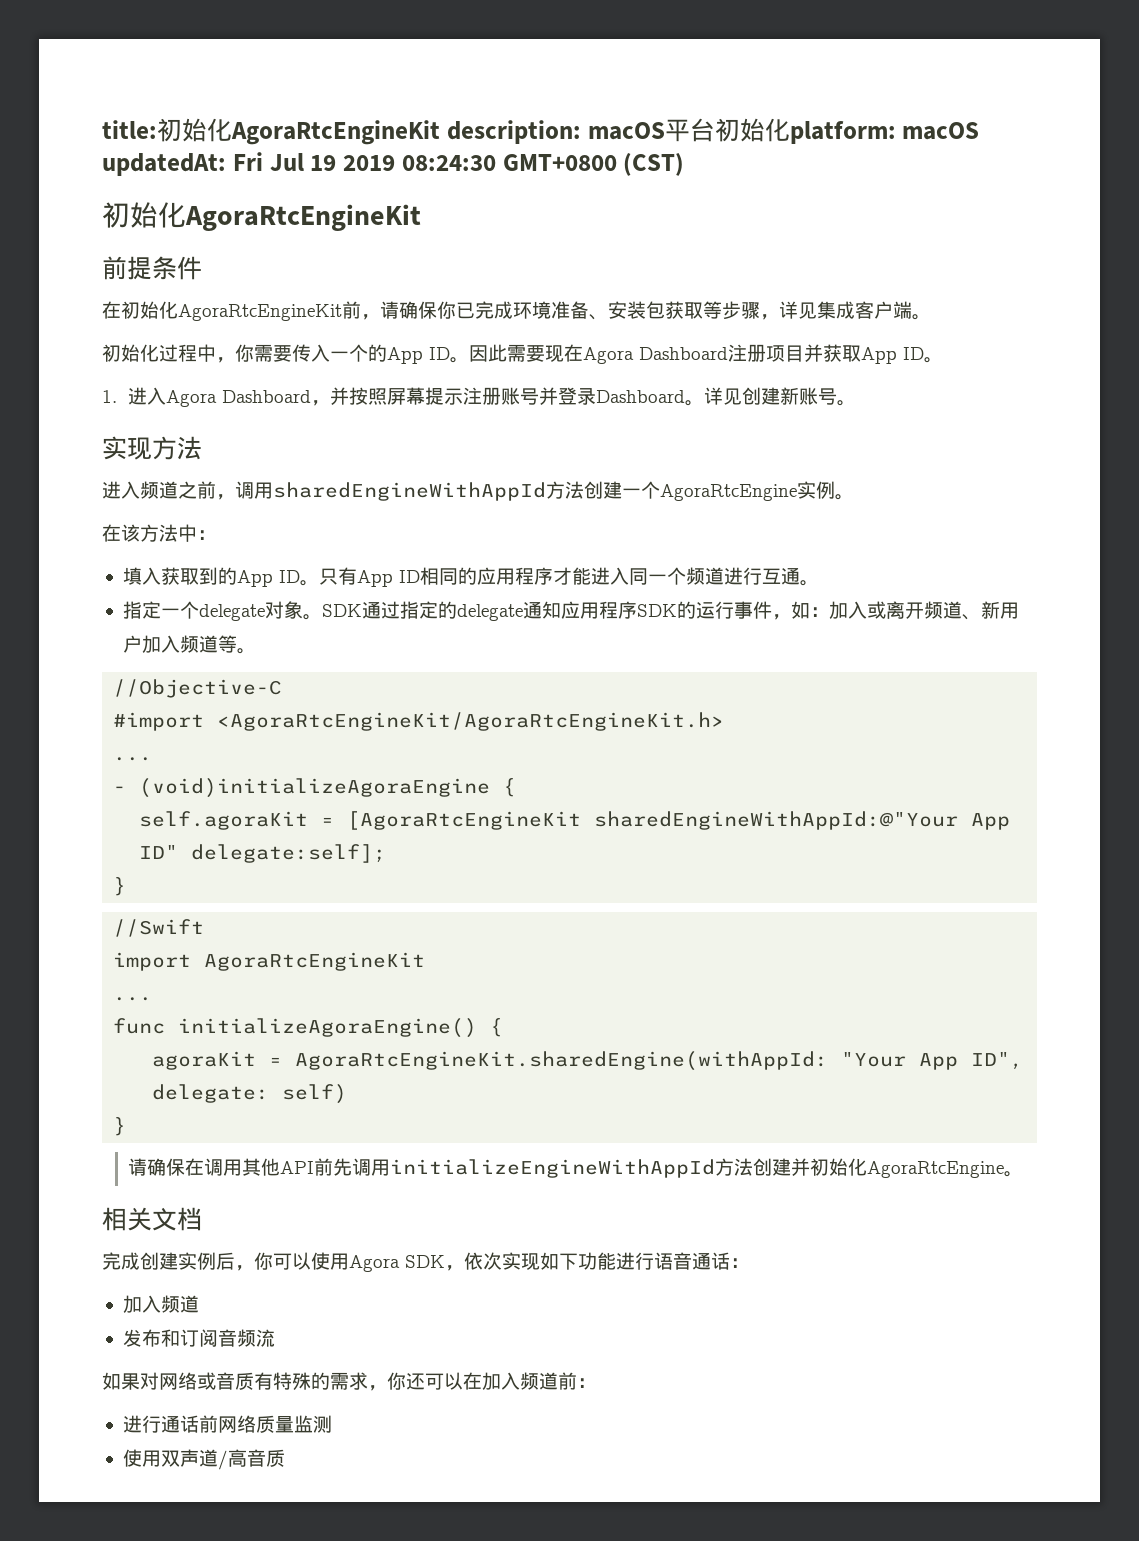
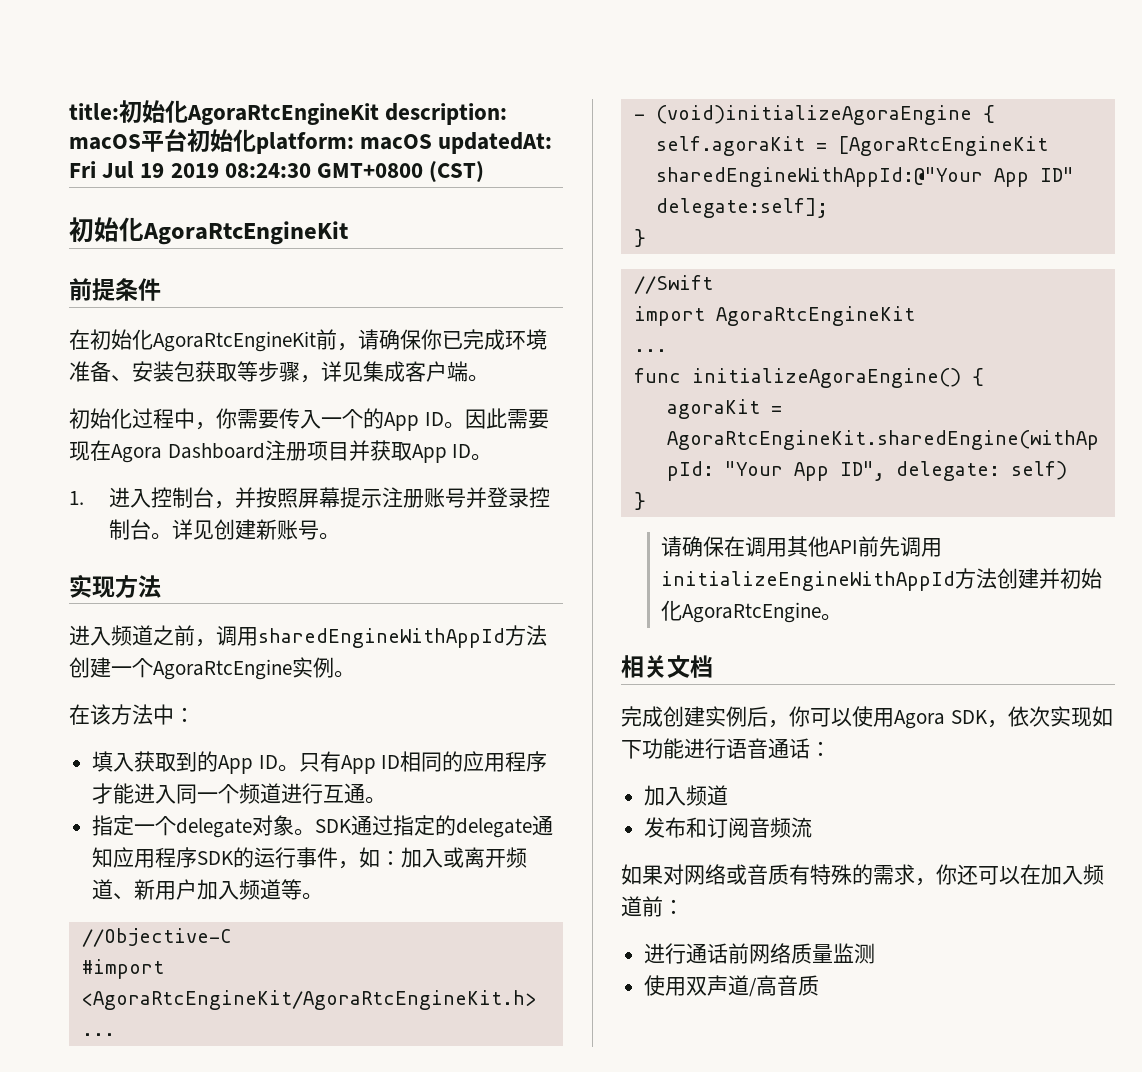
[166,390,312,407] Agora Dashboard -> [151,487,215,508] 控制台
[596,390,686,403] Dashboard -> [529,487,551,508] [109,519,152,540] 控制台

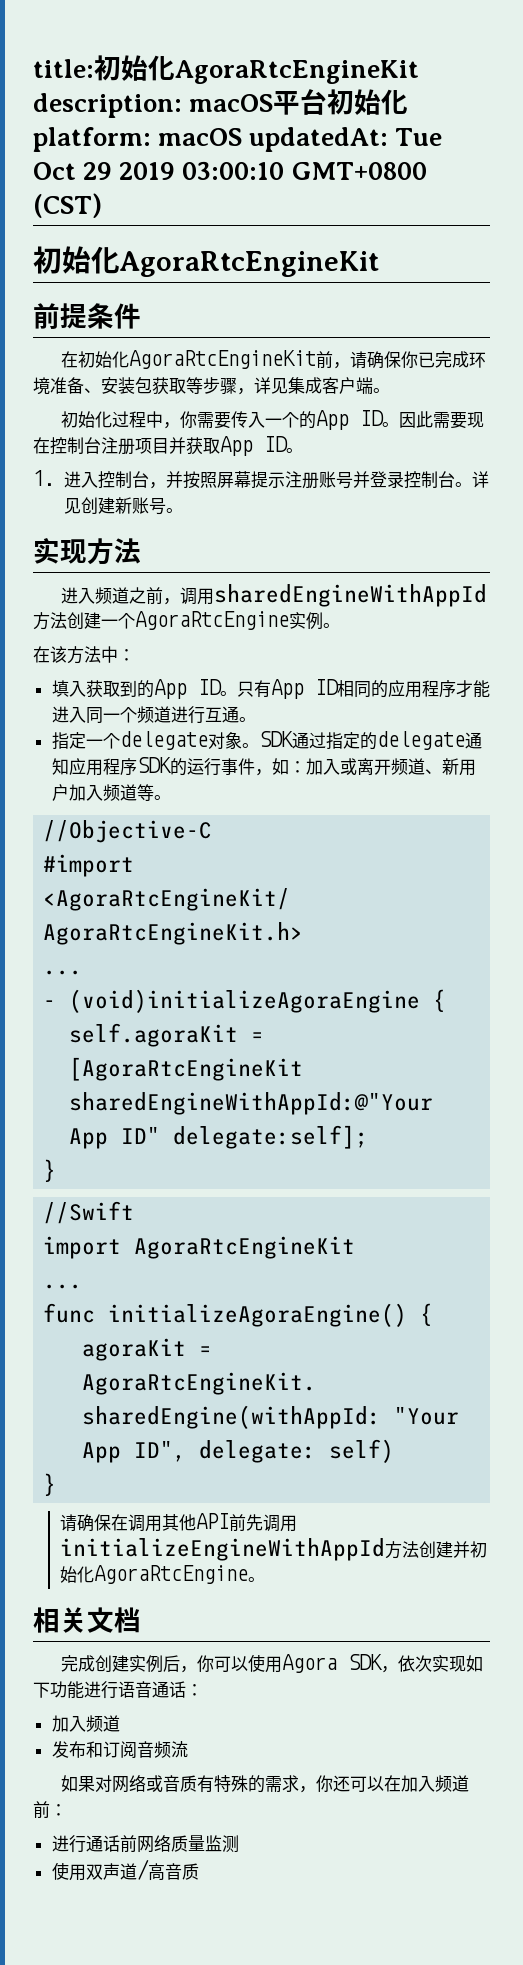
[69,161,311,178] Fri Jul 19 2019 08:24:30 -> [395,128,443,146] [33,161,285,180] Tue Oct 29 2019 03:00:10
[111,443,265,463] Agora Dashboard -> [50,437,101,455] 控制台

